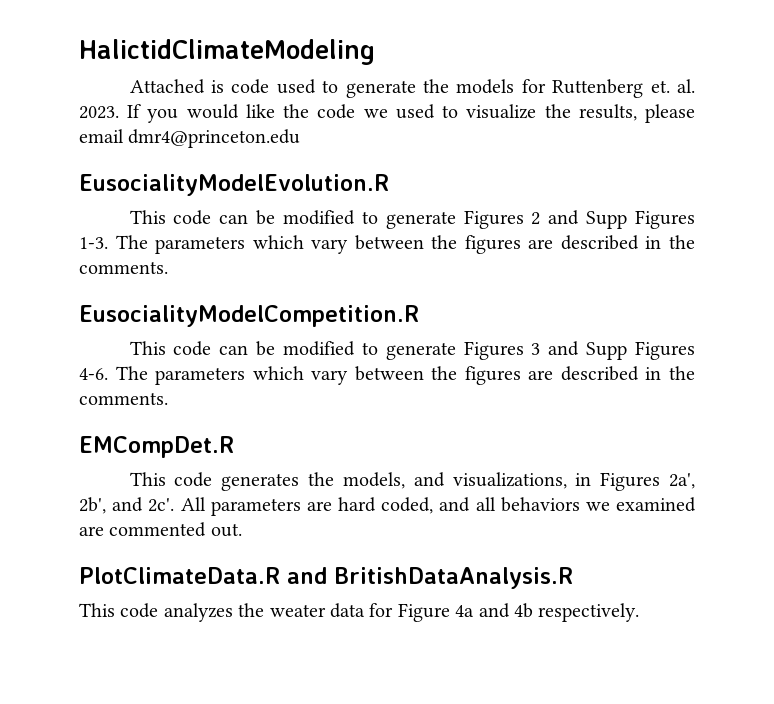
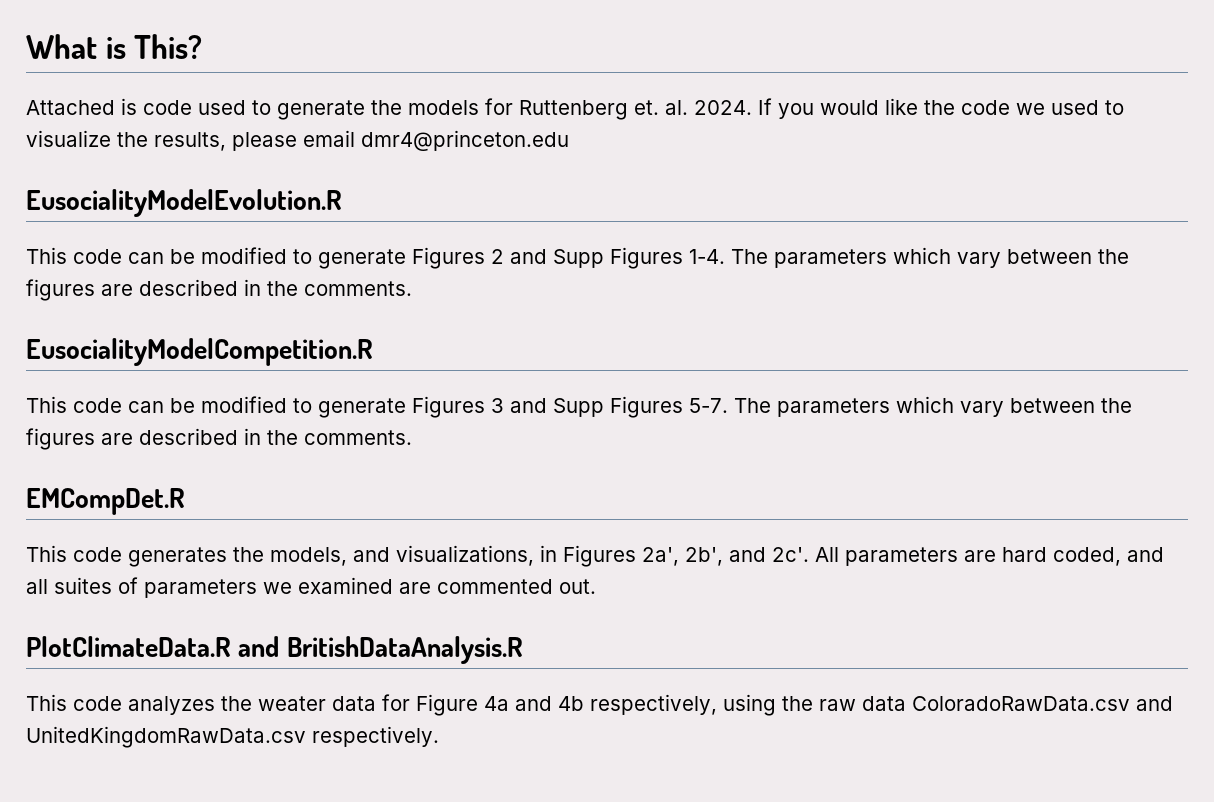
[79,39,375,65] HalictidClimateModeling -> [26,34,203,59] What is This?
[79,106,119,119] 2023. -> [694,100,752,115] 2024.
[79,237,108,249] 1-3. -> [689,249,725,264] 1-4.
[79,368,108,380] 4-6. -> [689,398,728,413] 5-7.
[500,497,580,512] behaviors -> [54,577,257,598] suites of parameters
(533, 610) none -> [590,694,1173,716] [26,726,306,748] respectively, using the raw data ColoradoRawData.csv and UnitedKingdomRawData.csv

